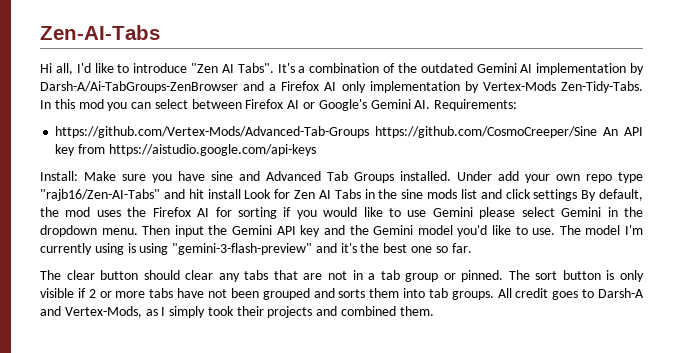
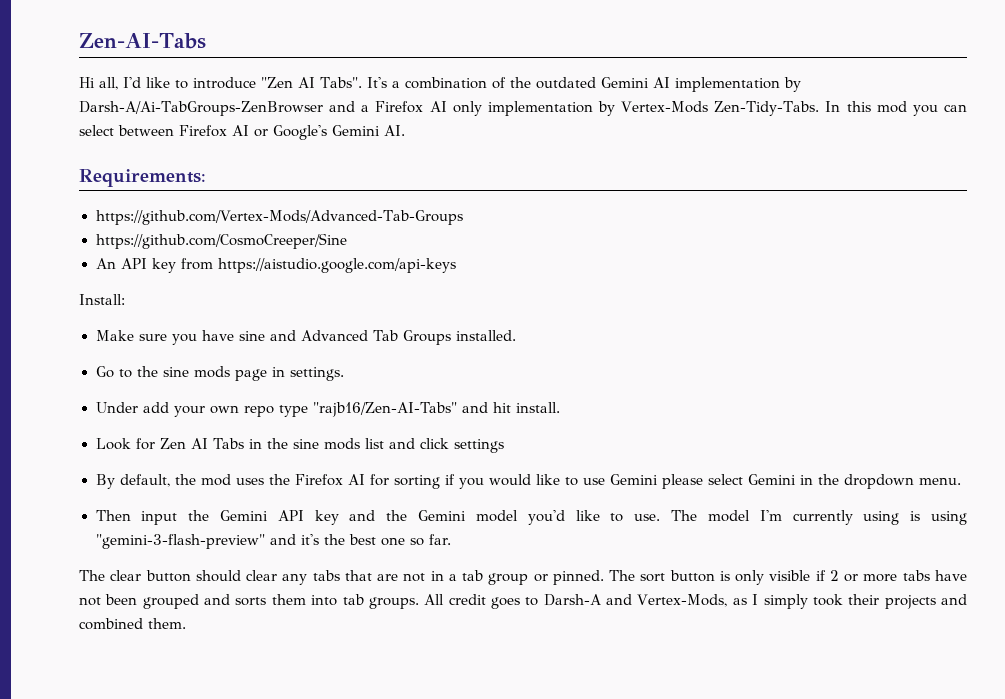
(431, 104) none -> (405, 130) //
(370, 132) none -> (464, 217) //
(598, 132) none -> (347, 241) //
(78, 176) none -> (125, 299) //
(451, 176) none -> [95,366,344,381] // Go to the sine mods page in settings. //
[207,189,241,199] install -> [516,402,561,413] install. //
(578, 195) none -> (505, 446) //
(138, 231) none -> (961, 481) //

